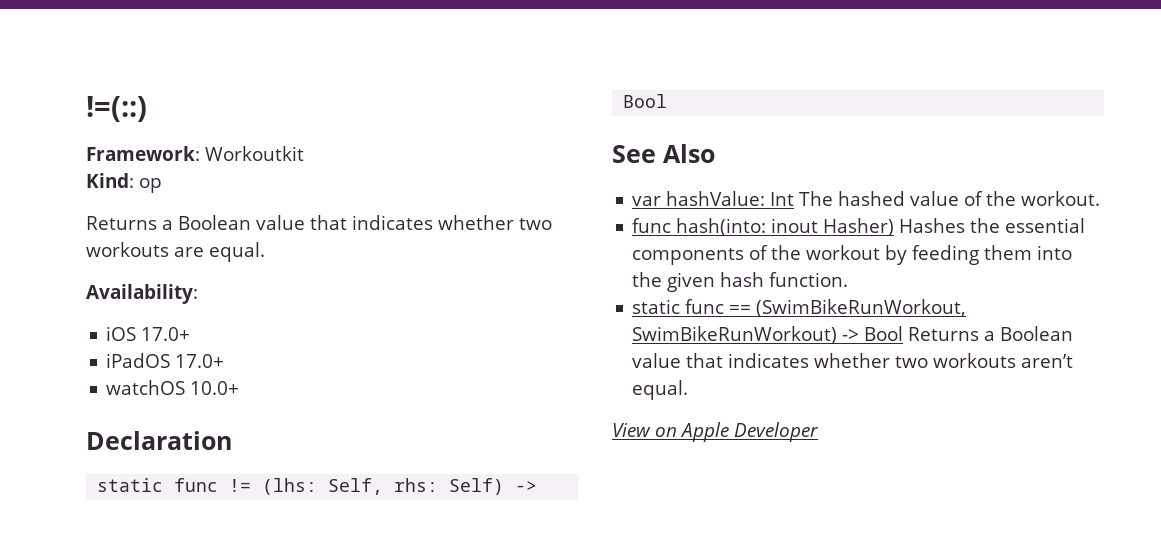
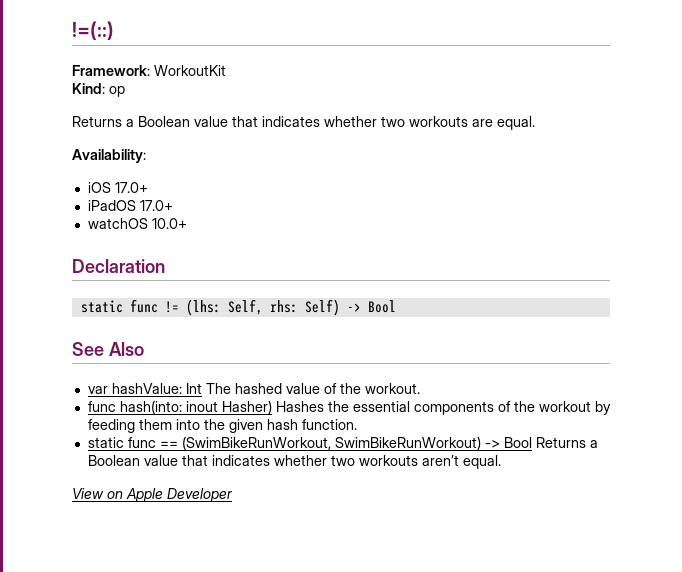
[205,146,304,161] Workoutkit -> [154,65,226,76] WorkoutKit

